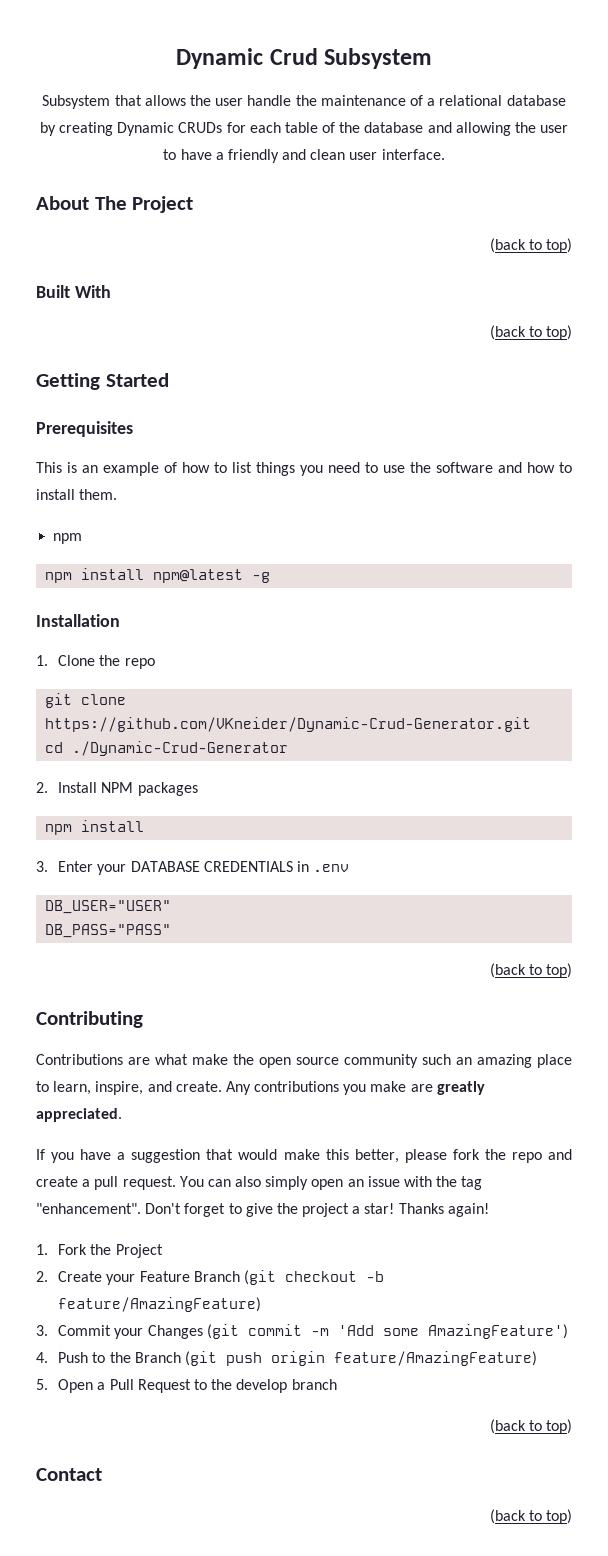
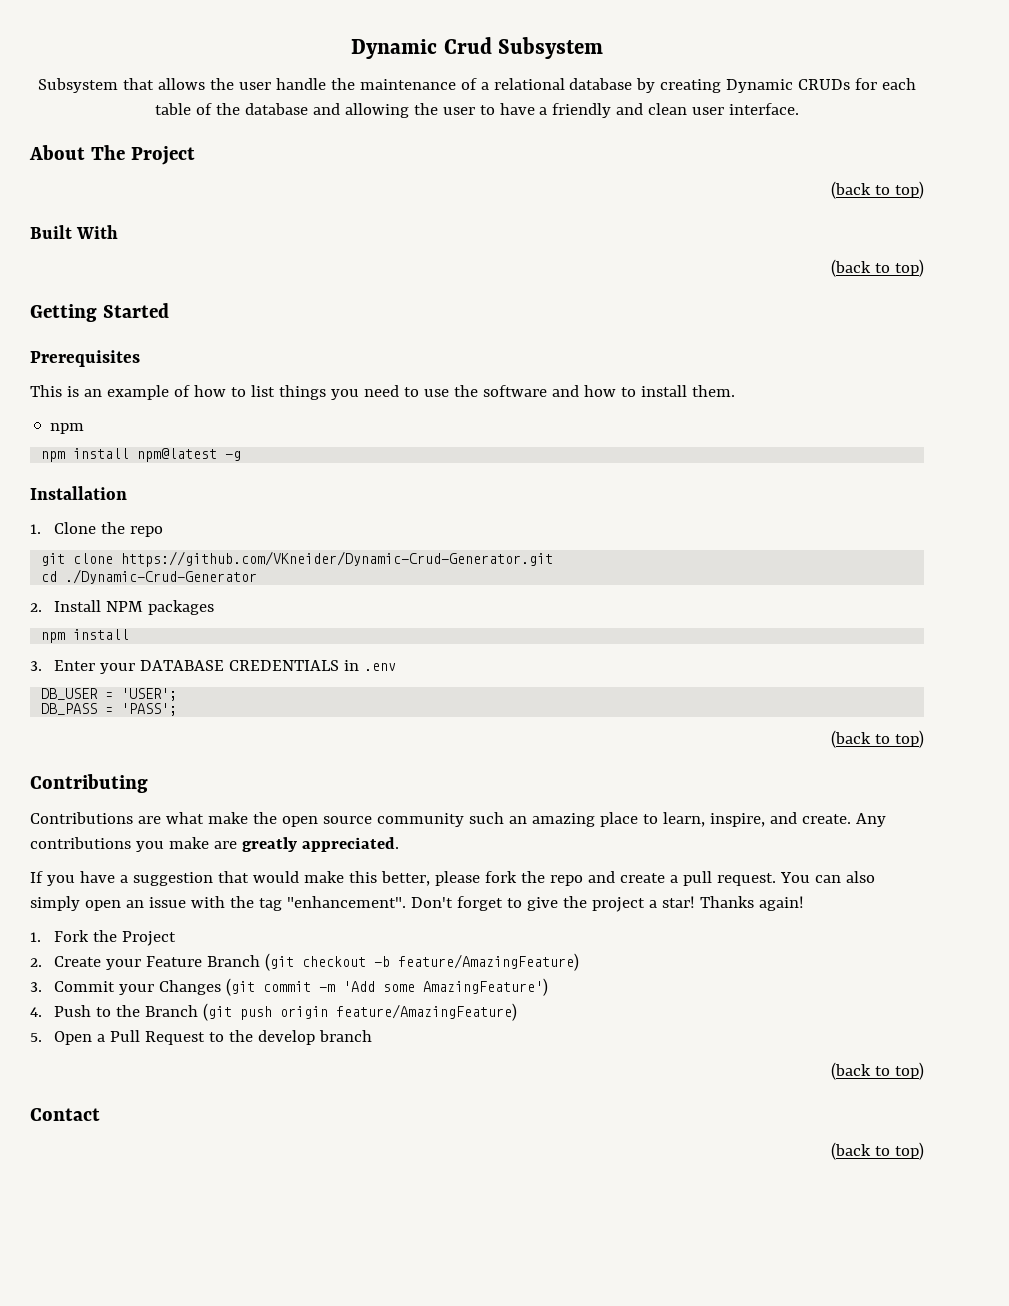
[45,900,172,914] [45,924,172,938] DB_USER="USER" // DB_PASS="PASS" -> [41,688,178,701] [41,703,178,716] DB_USER = 'USER'; // DB_PASS = 'PASS';

